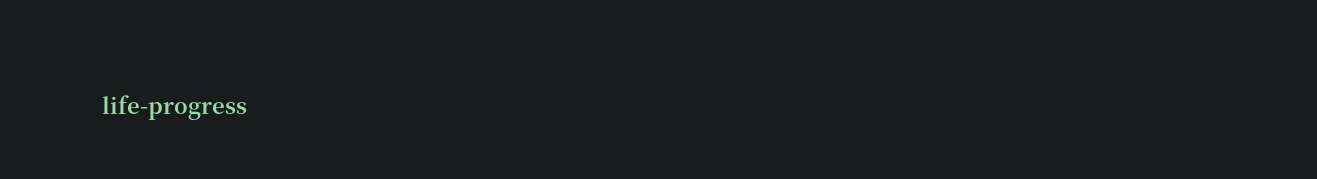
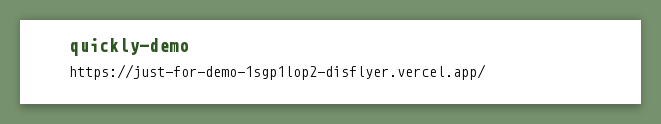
[102,95,247,120] life-progress -> [69,38,189,56] [69,64,486,80] quickly-demo // https://just-for-demo-1sgp1lop2-disflyer.vercel.app/

